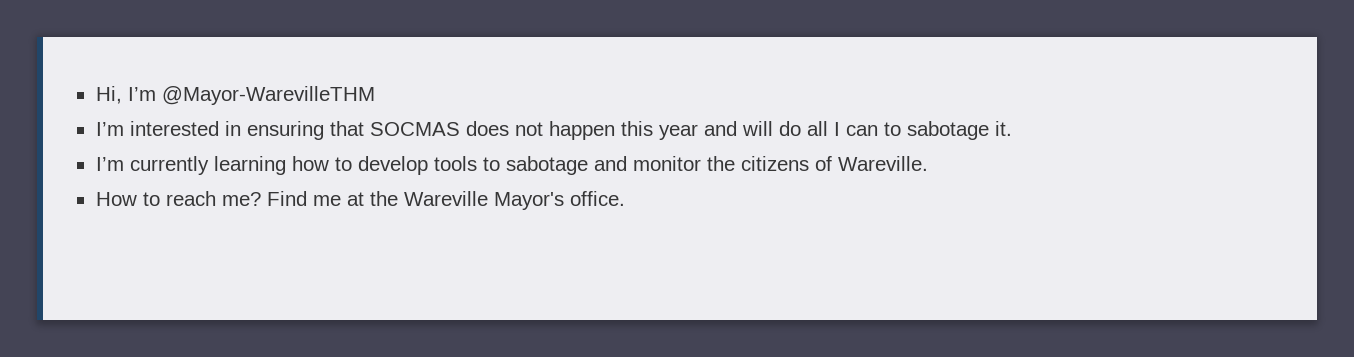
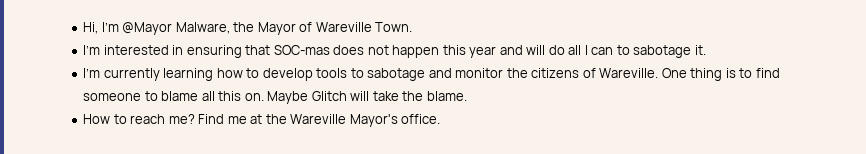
[161,86,375,105] @Mayor-WarevilleTHM -> [122,22,413,35] @Mayor Malware, the Mayor of Wareville Town.
[369,122,460,136] SOCMAS -> [273,45,330,55] SOC-mas
(928, 163) none -> [661,68,780,81] [83,91,467,104] One thing is to find someone to blame all this on. Maybe Glitch will take the blame.

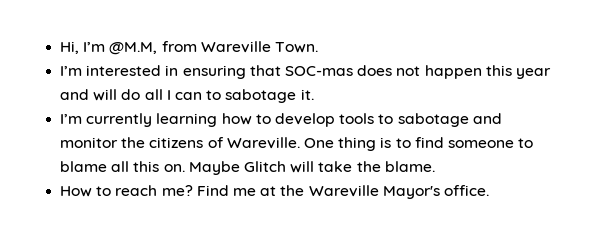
[122,22,313,35] @Mayor Malware, the Mayor of -> [109,41,197,55] @M.M, from

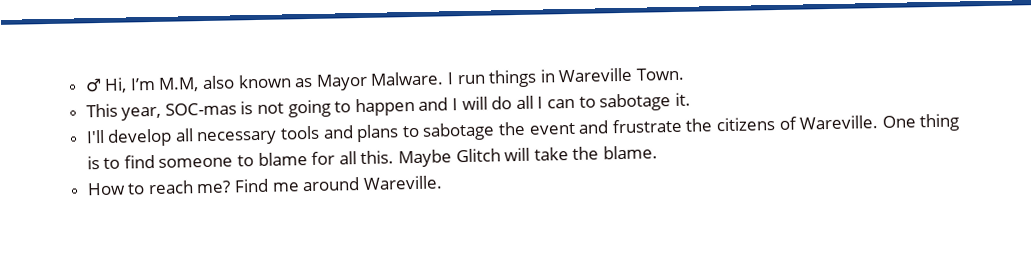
(60, 47) none -> [84,77,102,93] ♂
[109,41,318,55] [60,65,551,79] [60,89,90,100] @M.M, from Wareville Town. // I’m interested in ensuring that SOC-mas does not happen this year and -> [158,67,685,92] [85,97,459,121] M.M, also known as Mayor Malware. I run things in Wareville Town. // This year, SOC-mas is not going to happen and I
[60,113,502,127] [60,137,119,148] I’m currently learning how to develop tools to sabotage and monitor -> [85,118,683,147] I'll develop all necessary tools and plans to sabotage the event and frustrate
[111,161,185,172] all this on. -> [311,150,395,165] for all this.
[260,185,489,199] at the Wareville Mayor's office. -> [302,175,443,192] around Wareville.

